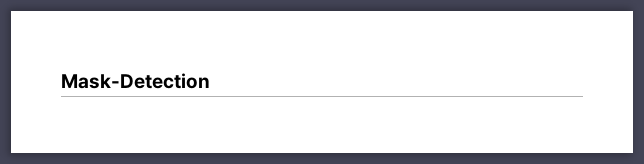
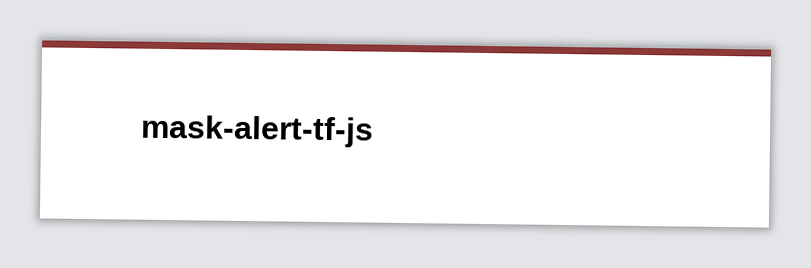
[61,73,210,89] Mask-Detection -> [140,114,374,148] mask-alert-tf-js

